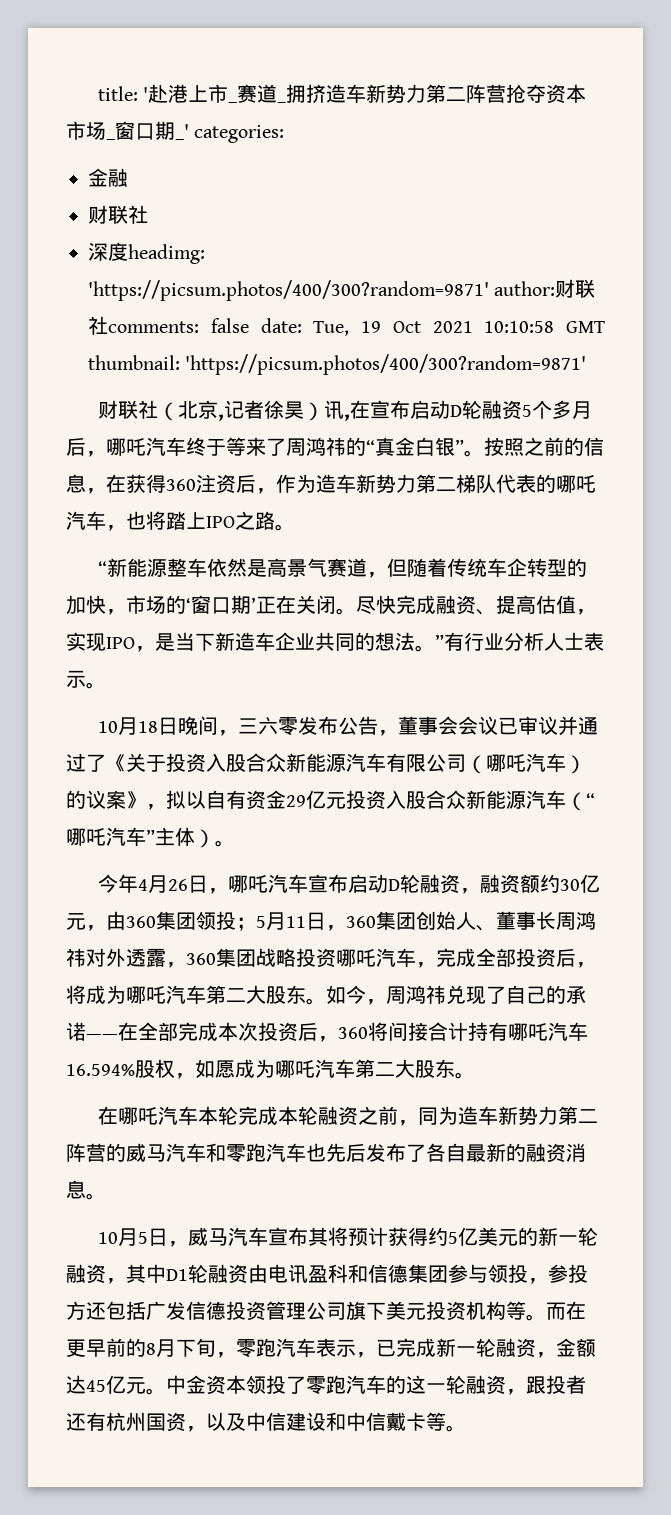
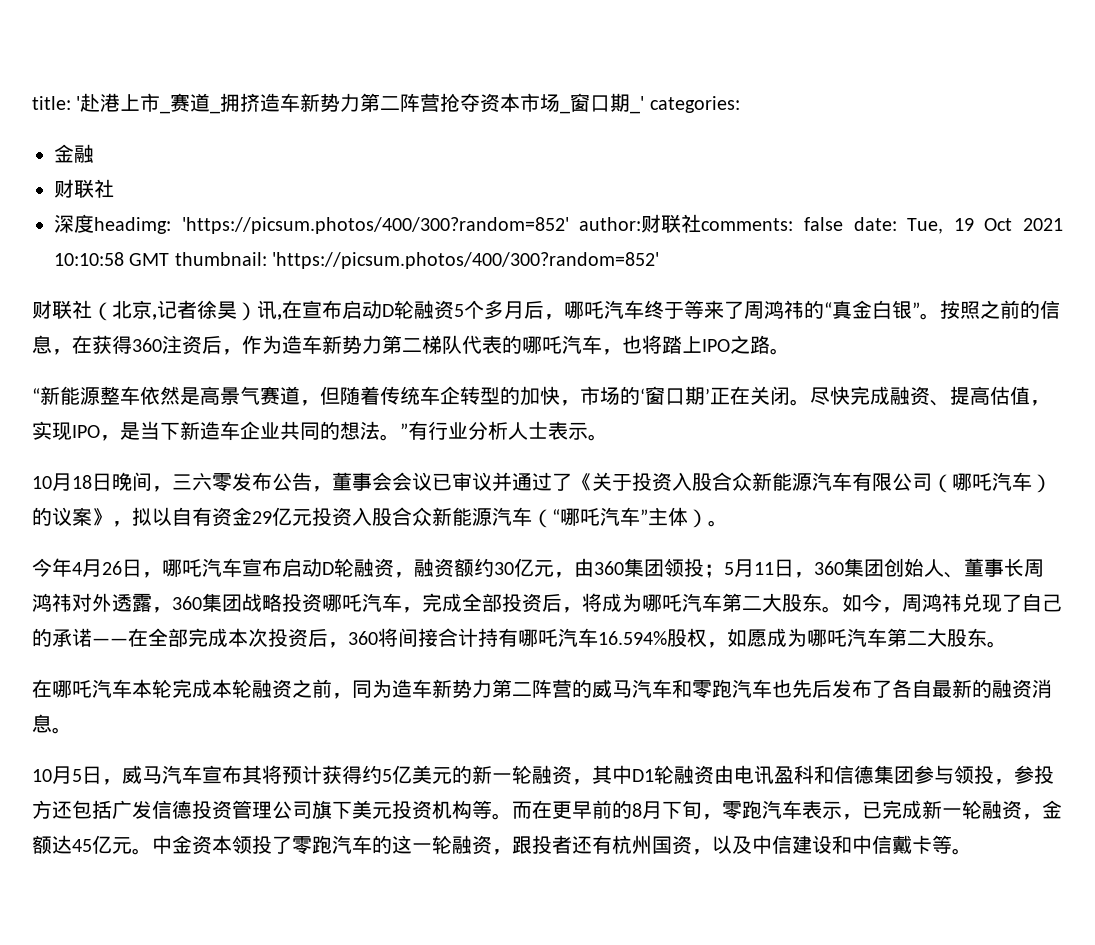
[88,280,489,301] 'https://picsum.photos/400/300?random=9871' -> [181,217,569,234] 'https://picsum.photos/400/300?random=852'
[185,354,587,375] 'https://picsum.photos/400/300?random=9871' -> [272,252,660,269] 'https://picsum.photos/400/300?random=852'

